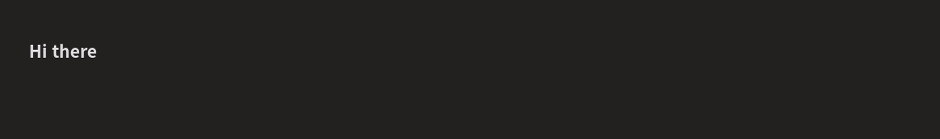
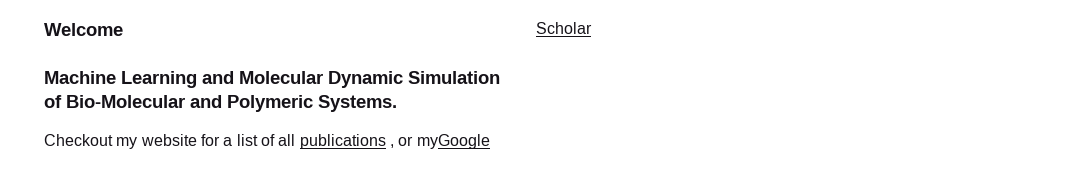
[29,43,98,58] Hi there -> [44,23,123,36] [44,71,500,88] [44,95,397,112] [44,134,490,149] [536,22,592,34] Welcome // Machine Learning and Molecular Dynamic Simulation of Bio-Molecular and Polymeric Systems. // Checkout my website for a list of all publications , or myGoogle Scholar

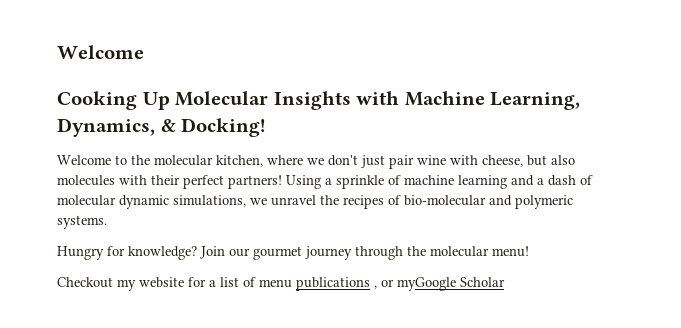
[44,71,500,88] [44,95,397,112] Machine Learning and Molecular Dynamic Simulation of Bio-Molecular and Polymeric Systems. -> [57,91,581,110] [57,118,266,137] [57,155,575,169] [57,175,593,189] [57,195,573,209] [57,215,107,229] [57,246,529,260] Cooking Up Molecular Insights with Machine Learning, Dynamics, & Docking! // Welcome to the molecular kitchen, where we don't just pair wine with cheese, but also molecules with their perfect partners! Using a sprinkle of machine learning and a dash of molecular dynamic simulations, we unravel the recipes of bio-molecular and polymeric systems. // Hungry for knowledge? Join our gourmet journey through the molecular menu!
[278,134,296,146] all -> [259,279,292,288] menu

